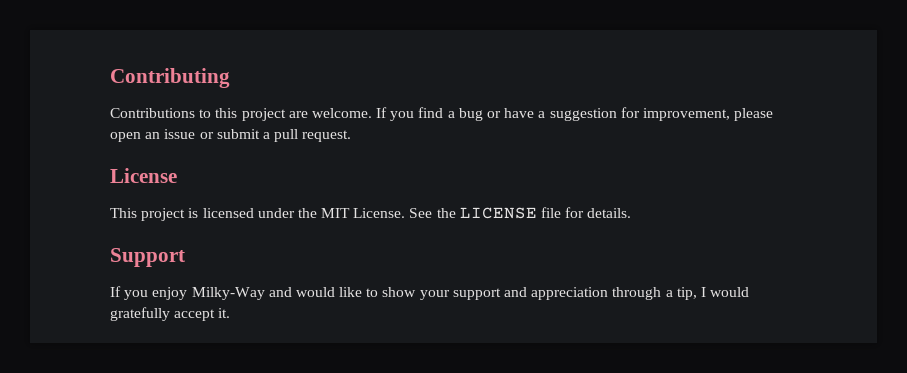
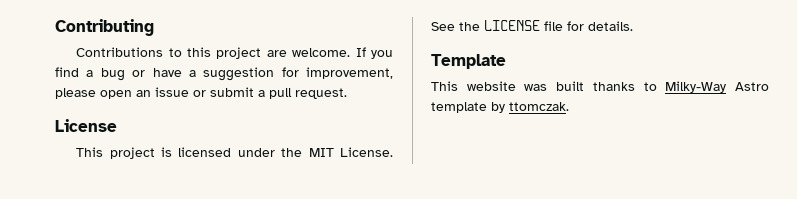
[110,248,185,267] [110,286,750,300] [110,307,231,321] Support // If you enjoy Milky-Way and would like to show your support and appreciation through a tip, I would gratefully accept it. -> [431,54,506,69] [431,81,769,93] [431,102,569,113] Template // This website was built thanks to Milky-Way Astro template by ttomczak.

